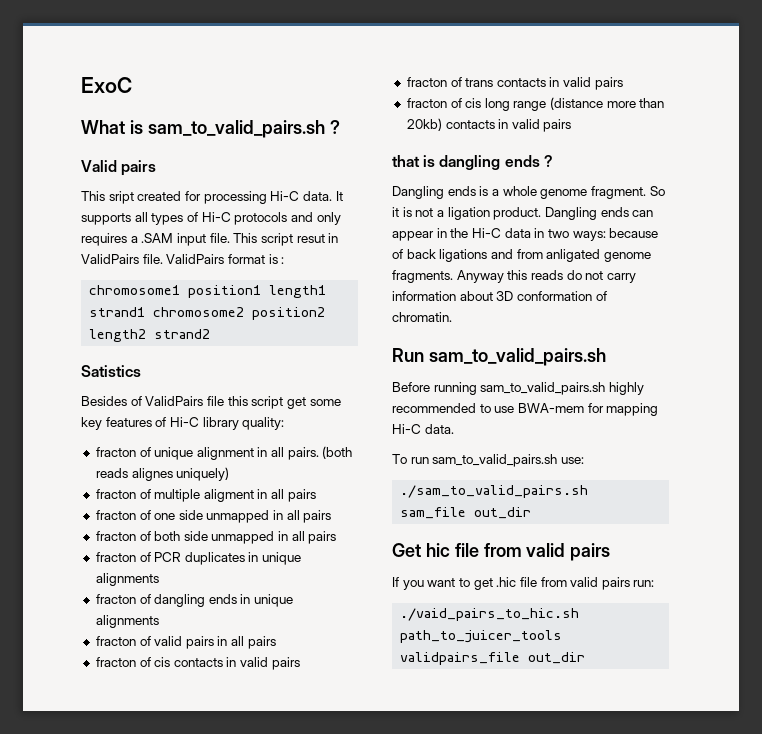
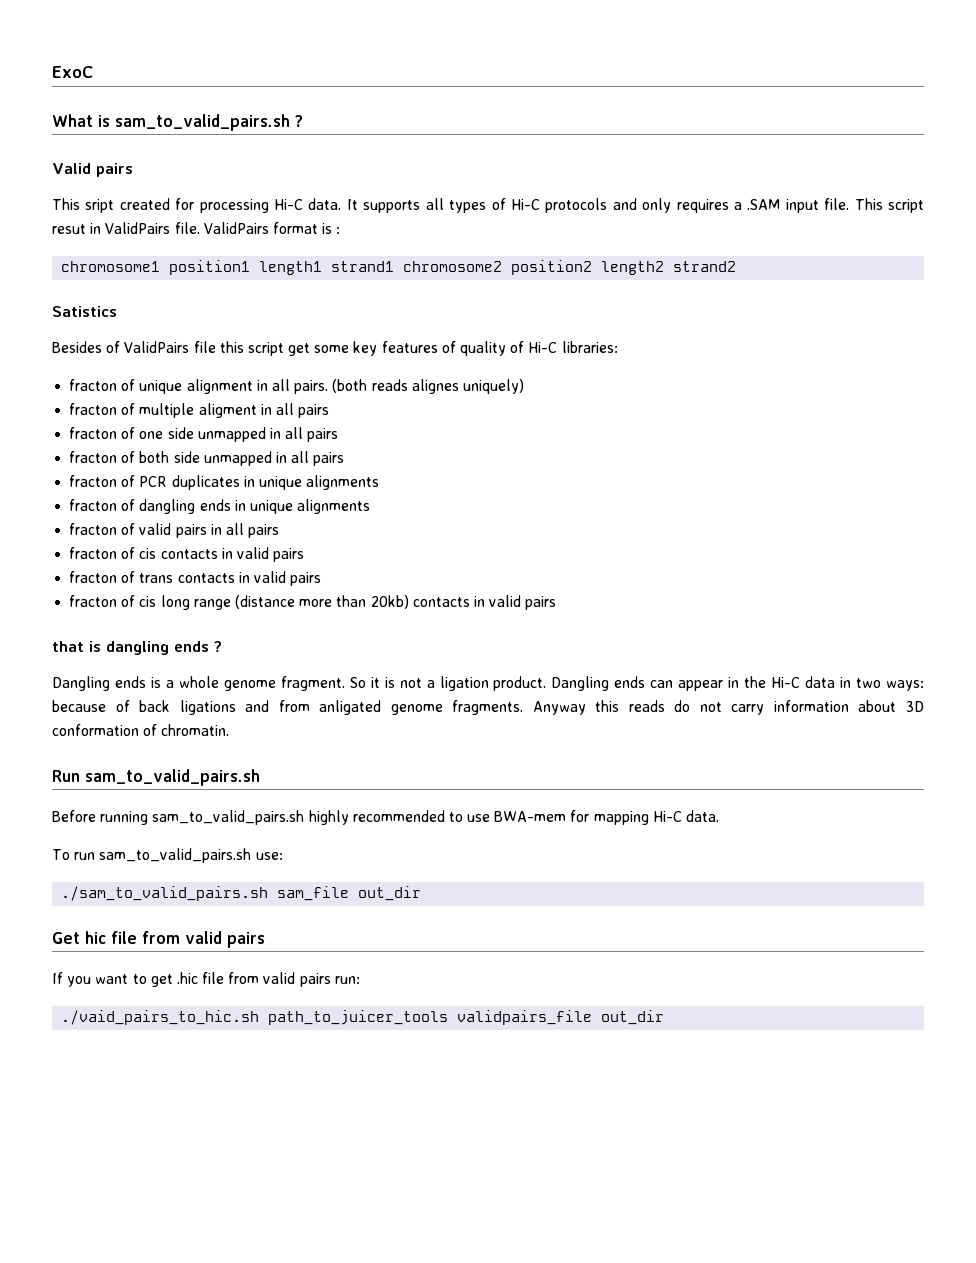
[169,417,285,430] Hi-C library quality: -> [460,341,618,356] quality of Hi-C libraries:

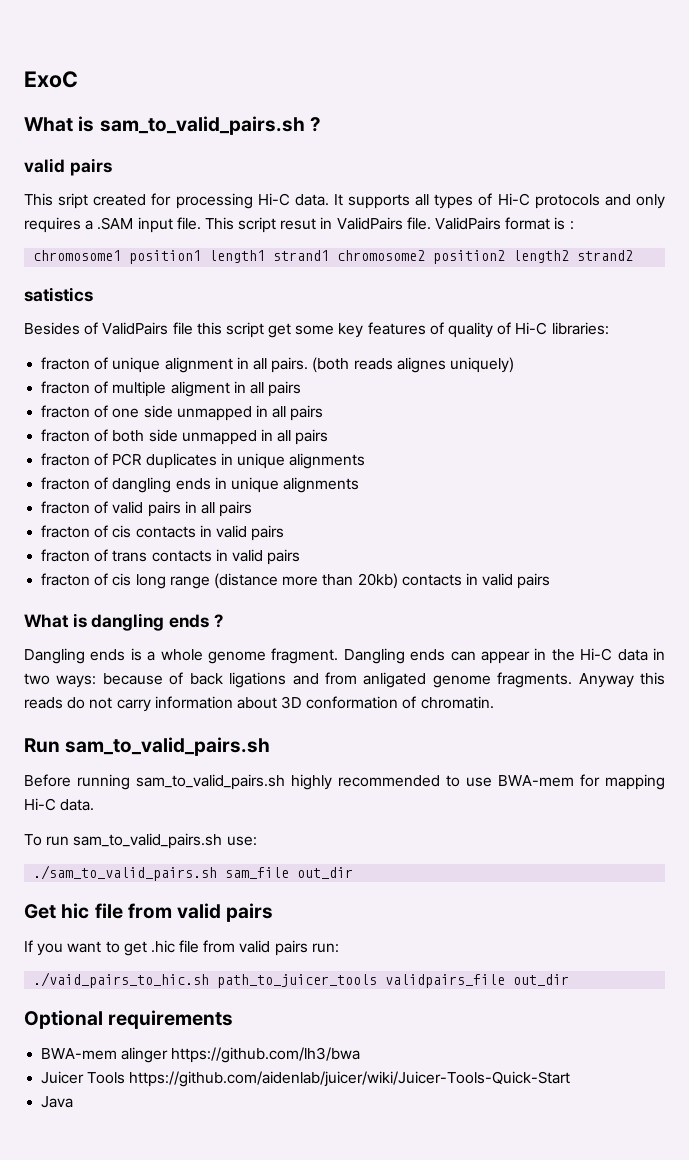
[52,163,91,174] Valid -> [24,158,65,173] valid
[52,306,117,317] Satistics -> [24,287,93,302] satistics
[52,641,84,652] that -> [24,614,69,628] What
[349,676,547,691] So it is not a ligation product. -> (339, 656) none
(665, 1017) none -> [24,1010,234,1029] [41,1047,361,1063] [41,1071,571,1087] [41,1096,74,1108] // Optional requirements // BWA-mem alinger https://github.com/lh3/bwa // Juicer Tools https://github.com/aidenlab/juicer/wiki/Juicer-Tools-Quick-Start // Java

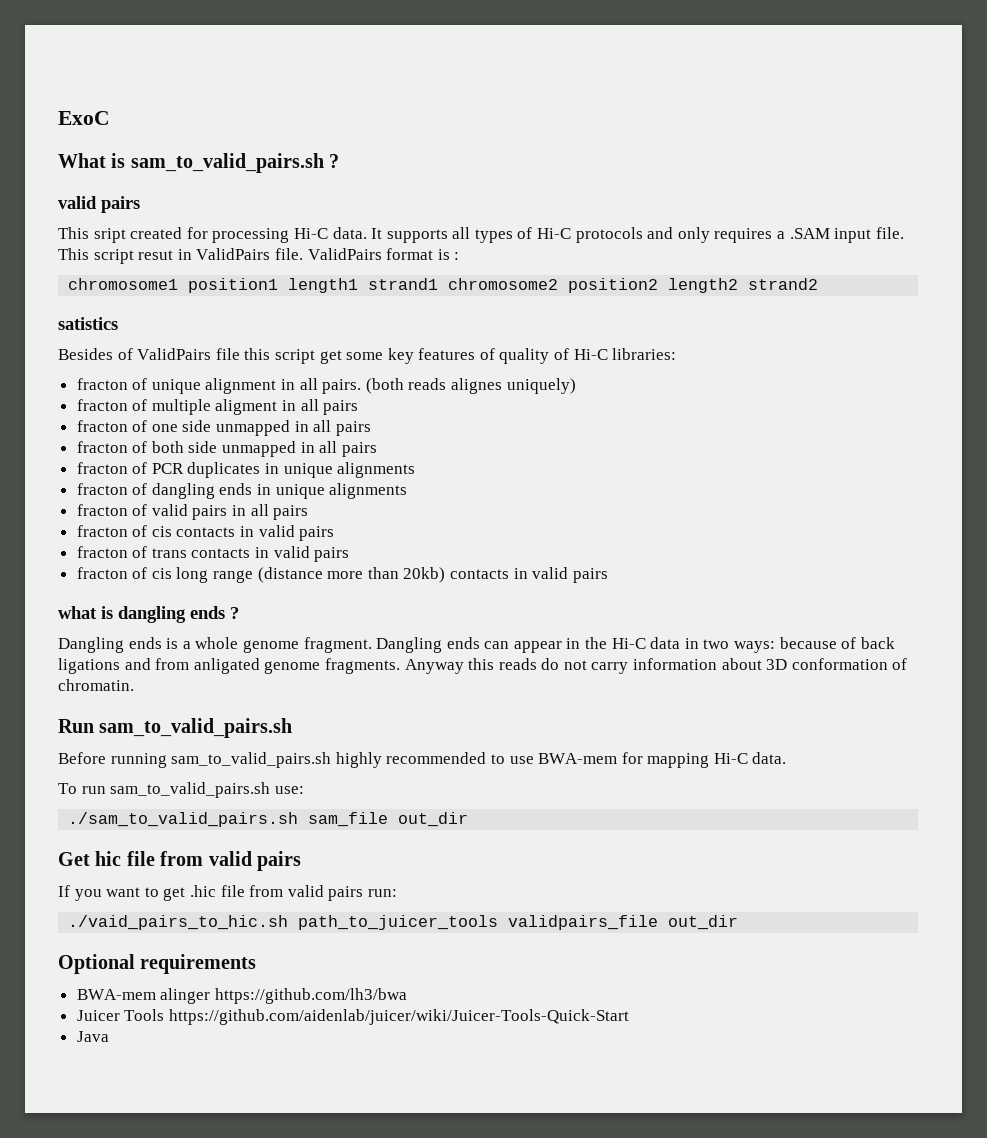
[24,614,69,628] What -> [58,606,97,619] what

